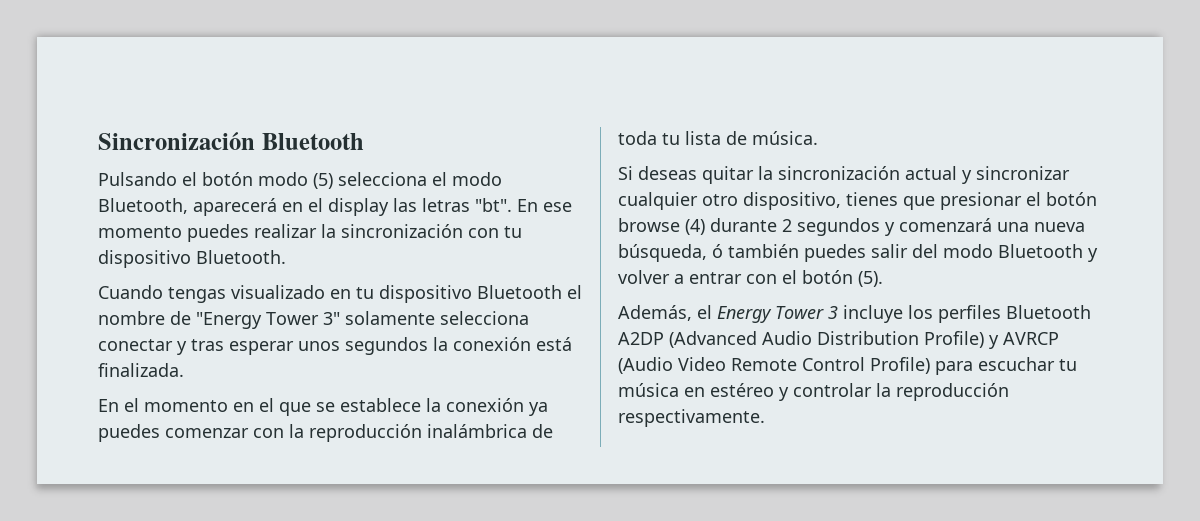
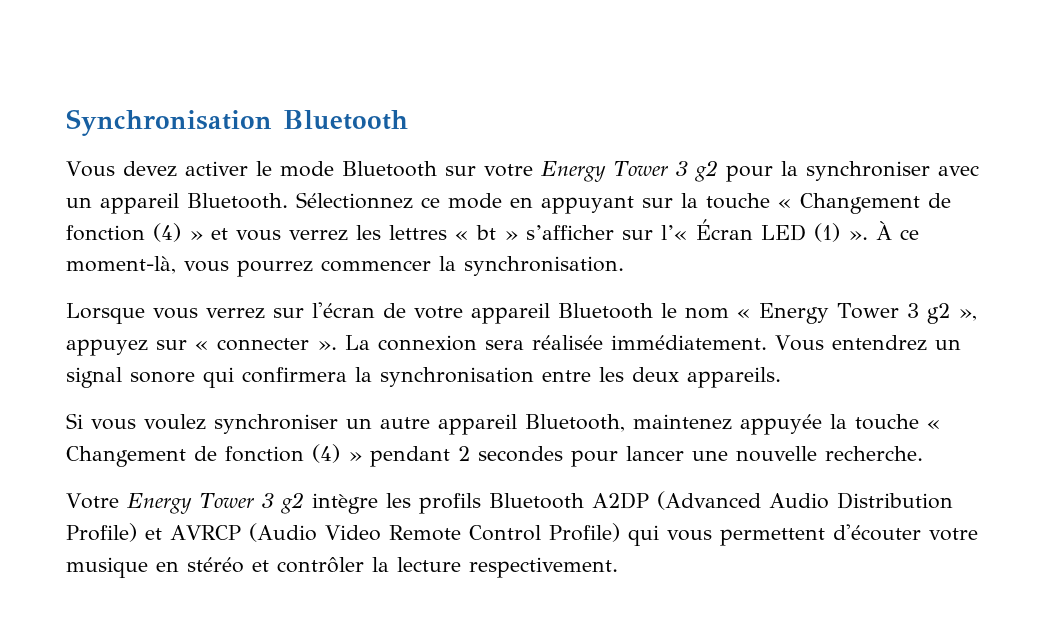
[98,132,255,150] Sincronización -> [66,109,272,136] Synchronisation
[98,172,502,189] [98,198,572,216] [98,224,522,242] [98,250,286,268] [98,285,582,303] [98,311,529,329] [98,337,572,355] [98,363,184,377] [98,398,548,416] [98,424,553,442] [618,131,818,145] [618,166,1070,184] [618,192,1097,210] [618,218,1085,236] [618,244,1098,262] [618,270,883,287] [618,305,1001,323] Pulsando el botón modo (5) selecciona el modo Bluetooth, aparecerá en el display las letras "bt". En ese momento puedes realizar la sincronización con tu dispositivo Bluetooth. // Cuando tengas visualizado en tu dispositivo Bluetooth el nombre de "Energy Tower 3" solamente selecciona conectar y tras esperar unos segundos la conexión está finalizada. // En el momento en el que se establece la conexión ya puedes comenzar con la reproducción inalámbrica de toda tu lista de música. // Si deseas quitar la sincronización actual y sincronizar cualquier otro dispositivo, tienes que presionar el botón browse (4) durante 2 segundos y comenzará una nueva búsqueda, ó también puedes salir del modo Bluetooth y volver a entrar con el botón (5). // Además, el Energy Tower 3 incluye los perfiles -> [66,160,979,182] [66,192,951,214] [66,219,919,242] [66,256,624,277] [66,302,977,324] [66,335,961,356] [66,367,781,388] [66,413,941,435] [66,444,923,467] [66,492,481,514] Vous devez activer le mode Bluetooth sur votre Energy Tower 3 g2 pour la synchroniser avec un appareil Bluetooth. Sélectionnez ce mode en appuyant sur la touche « Changement de fonction (4) » et vous verrez les lettres « bt » s’afficher sur l’« Écran LED (1) ». À ce moment-là, vous pourrez commencer la synchronisation. // Lorsque vous verrez sur l'écran de votre appareil Bluetooth le nom « Energy Tower 3 g2 », appuyez sur « connecter ». La connexion sera réalisée immédiatement. Vous entendrez un signal sonore qui confirmera la synchronisation entre les deux appareils. // Si vous voulez synchroniser un autre appareil Bluetooth, maintenez appuyée la touche « Changement de fonction (4) » pendant 2 secondes pour lancer une nouvelle recherche. // Votre Energy Tower 3 g2 intègre les profils
[989,335,999,349] y -> [145,528,162,540] et
[935,357,1077,375] [618,383,1009,401] [618,409,765,427] para escuchar tu música en estéreo y controlar la reproducción respectivamente. -> [627,524,978,546] [66,557,618,578] qui vous permettent d'écouter votre musique en stéréo et contrôler la lecture respectivement.

